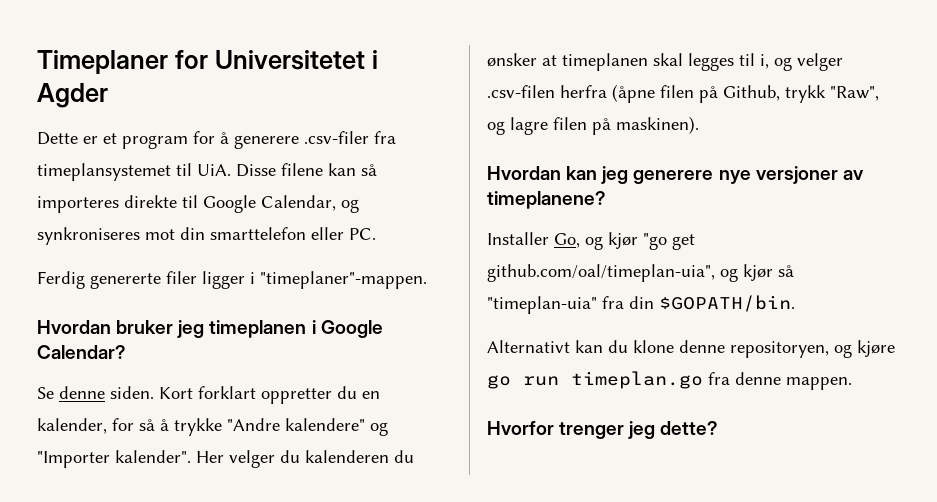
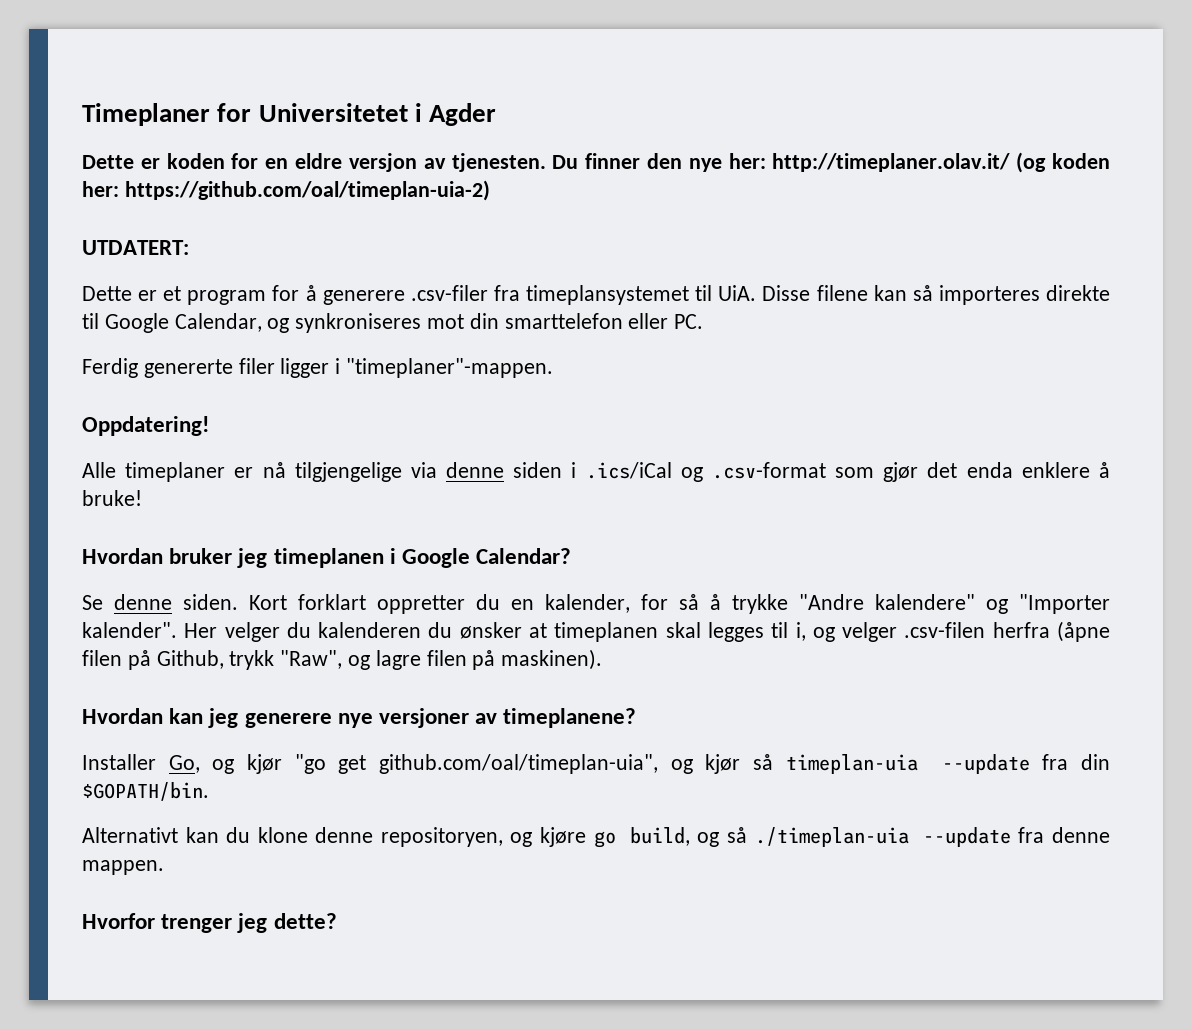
(108, 95) none -> [82,152,1110,173] [82,180,490,201] [82,240,189,255] // Dette er koden for en eldre versjon av tjenesten. Du finner den nye her: http://timeplaner.olav.it/ (og koden her: https://github.com/oal/timeplan-uia-2) // UTDATERT:
(427, 280) none -> [82,416,209,436] [82,462,1110,482] [82,490,142,506] // Oppdatering! // Alle timeplaner er nå tilgjengelige via denne siden i .ics/iCal og .csv-format som gjør det enda enklere å bruke!
[487,296,597,314] "timeplan-uia" -> [785,754,1030,774] timeplan-uia --update
[523,371,703,389] run timeplan.go -> [629,827,1011,847] build, og så ./timeplan-uia --update

